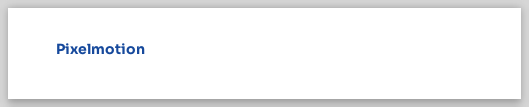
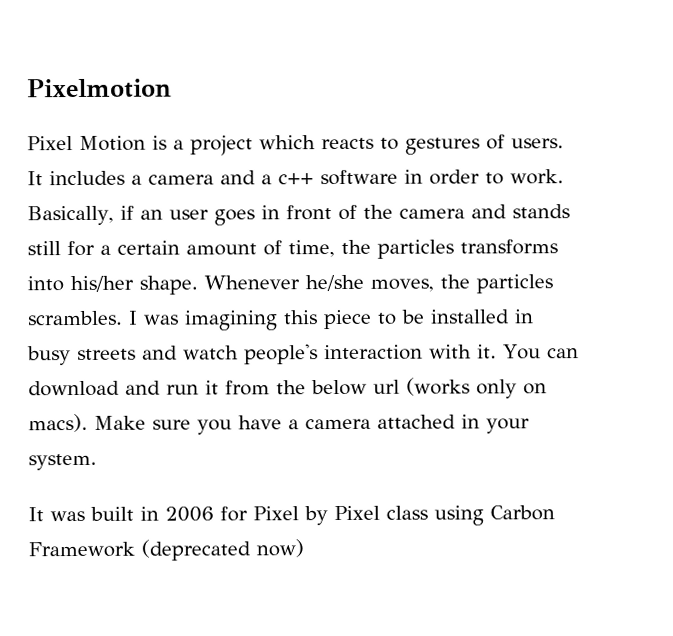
(145, 49) none -> [27,134,564,156] [27,169,564,186] [27,204,570,226] [27,239,558,259] [27,274,553,295] [27,309,534,331] [27,344,579,366] [28,377,547,399] [28,413,530,435] [28,453,97,471] [28,505,555,526] [28,539,304,561] // Pixel Motion is a project which reacts to gestures of users. It includes a camera and a c++ software in order to work. Basically, if an user goes in front of the camera and stands still for a certain amount of time, the particles transforms into his/her shape. Whenever he/she moves, the particles scrambles. I was imagining this piece to be installed in busy streets and watch people's interaction with it. You can download and run it from the below url (works only on macs). Make sure you have a camera attached in your system. // It was built in 2006 for Pixel by Pixel class using Carbon Framework (deprecated now)

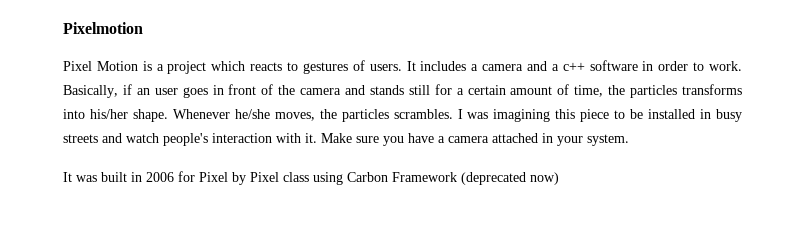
[503,344,579,360] [28,377,547,399] [28,413,88,433] You can download and run it from the below url (works only on macs). -> (317, 138) none

